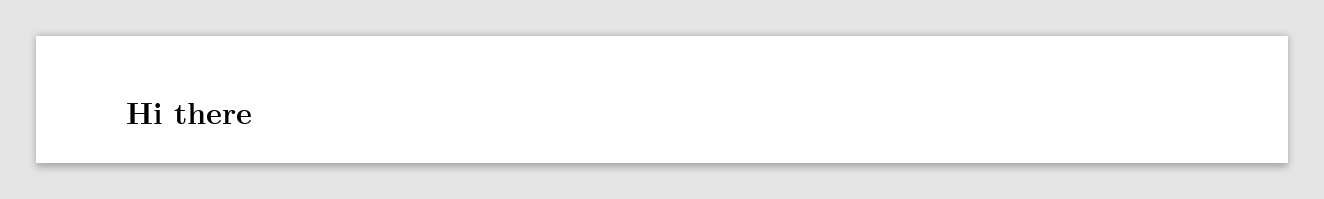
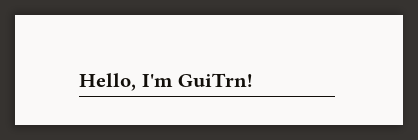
[126,103,252,124] Hi there -> [79,73,253,91] Hello, I'm GuiTrn!

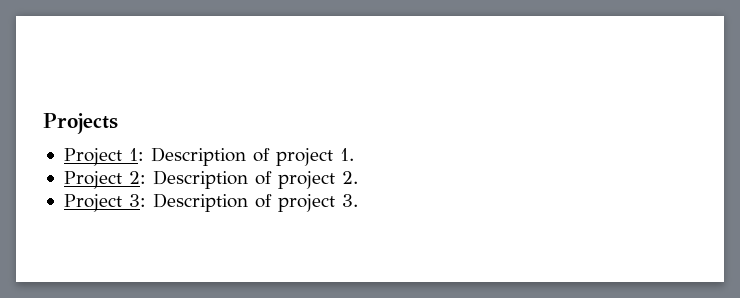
[79,73,253,91] Hello, I'm GuiTrn! -> [43,113,118,134] [63,147,354,166] [63,170,358,189] [63,193,358,212] Projects // Project 1: Description of project 1. // Project 2: Description of project 2. // Project 3: Description of project 3.

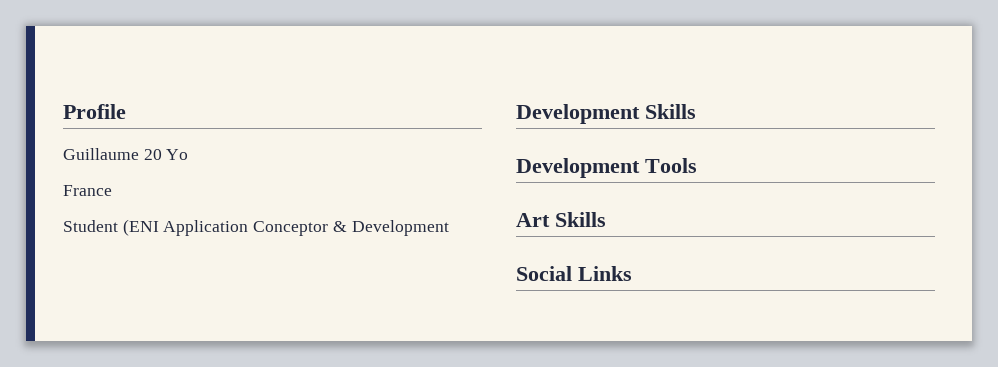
[43,113,118,134] [63,147,354,166] [63,170,358,189] [63,193,358,212] Projects // Project 1: Description of project 1. // Project 2: Description of project 2. // Project 3: Description of project 3. -> [63,104,126,119] [63,148,189,160] [63,185,112,196] [63,219,449,236] [516,104,696,124] [516,158,697,178] [516,212,606,227] [516,266,632,281] Profile // Guillaume 20 Yo // France // Student (ENI Application Conceptor & Development // Development Skills // Development Tools // Art Skills // Social Links

